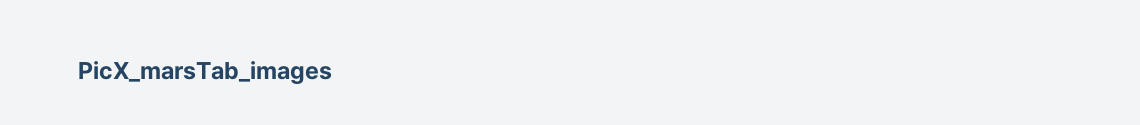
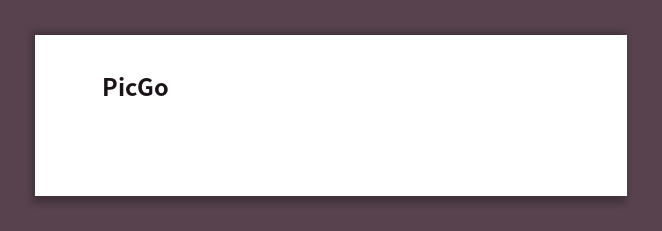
[78,61,332,85] PicX_marsTab_images -> [102,77,169,96] PicGo

